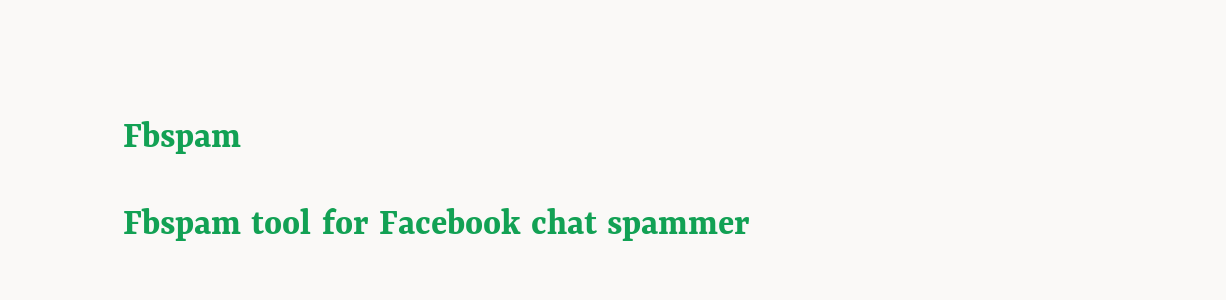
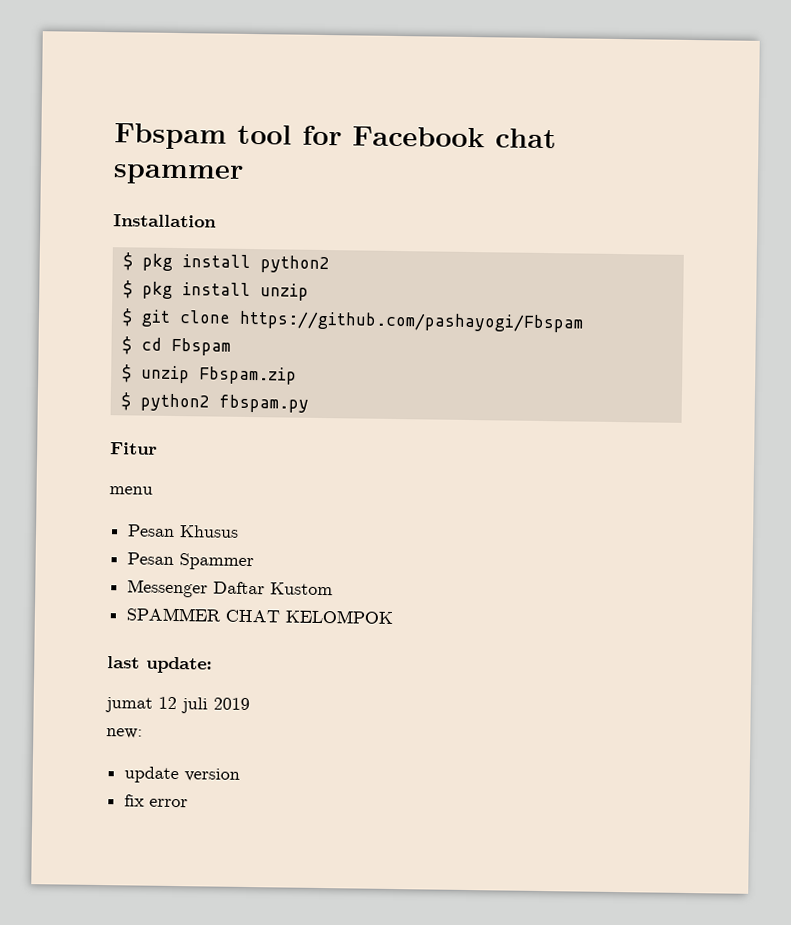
[123,121,241,154] [123,208,241,241] Fbspam // Fbspam -> [114,123,227,150] Fbspam
(751, 229) none -> [113,214,217,228] [122,252,330,274] [122,280,309,301] [121,308,584,333] [121,336,231,356] [121,364,297,385] [120,392,309,413] [110,442,158,455] [109,486,153,495] [127,524,240,538] [127,552,255,571] [127,579,334,598] [126,607,394,624] [107,656,213,674] [105,696,250,714] [106,728,143,739] [124,766,241,784] [124,794,189,808] // Installation // $ pkg install python2 // $ pkg install unzip // $ git clone https://github.com/pashayogi/Fbspam // $ cd Fbspam // $ unzip Fbspam.zip // $ python2 fbspam.py // Fitur // menu // Pesan Khusus // Pesan Spammer // Messenger Daftar Kustom // SPAMMER CHAT KELOMPOK // last update: // jumat 12 juli 2019 // new: // update version // fix error

